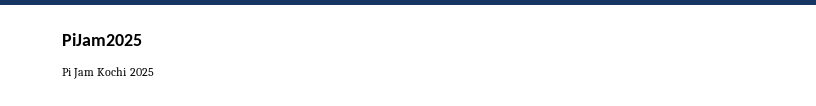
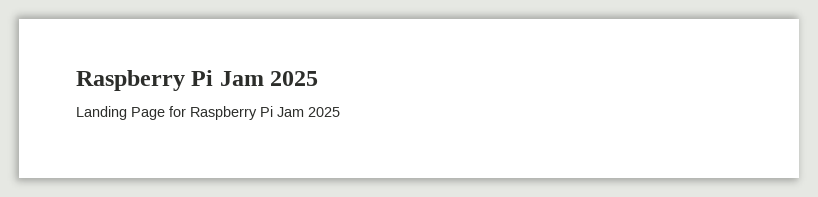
[62,33,142,46] [62,67,154,79] PiJam2025 // Pi Jam Kochi 2025 -> [76,70,319,91] [76,106,340,120] Raspberry Pi Jam 2025 // Landing Page for Raspberry Pi Jam 2025

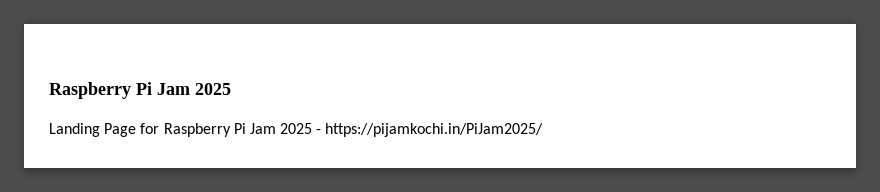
(340, 112) none -> [316,123,544,137] - https://pijamkochi.in/PiJam2025/

